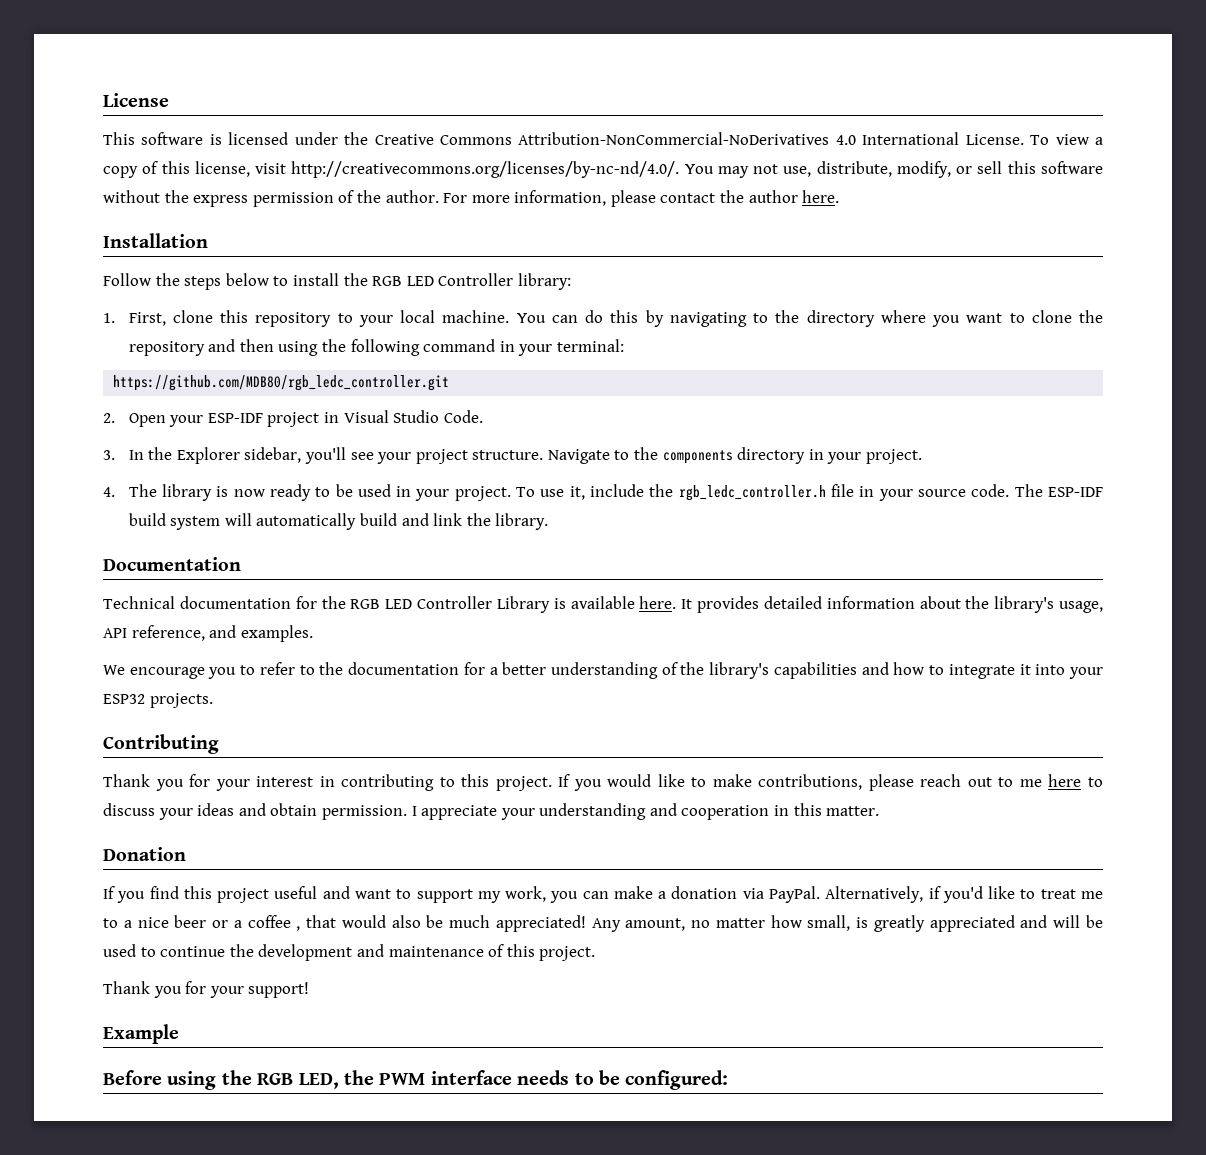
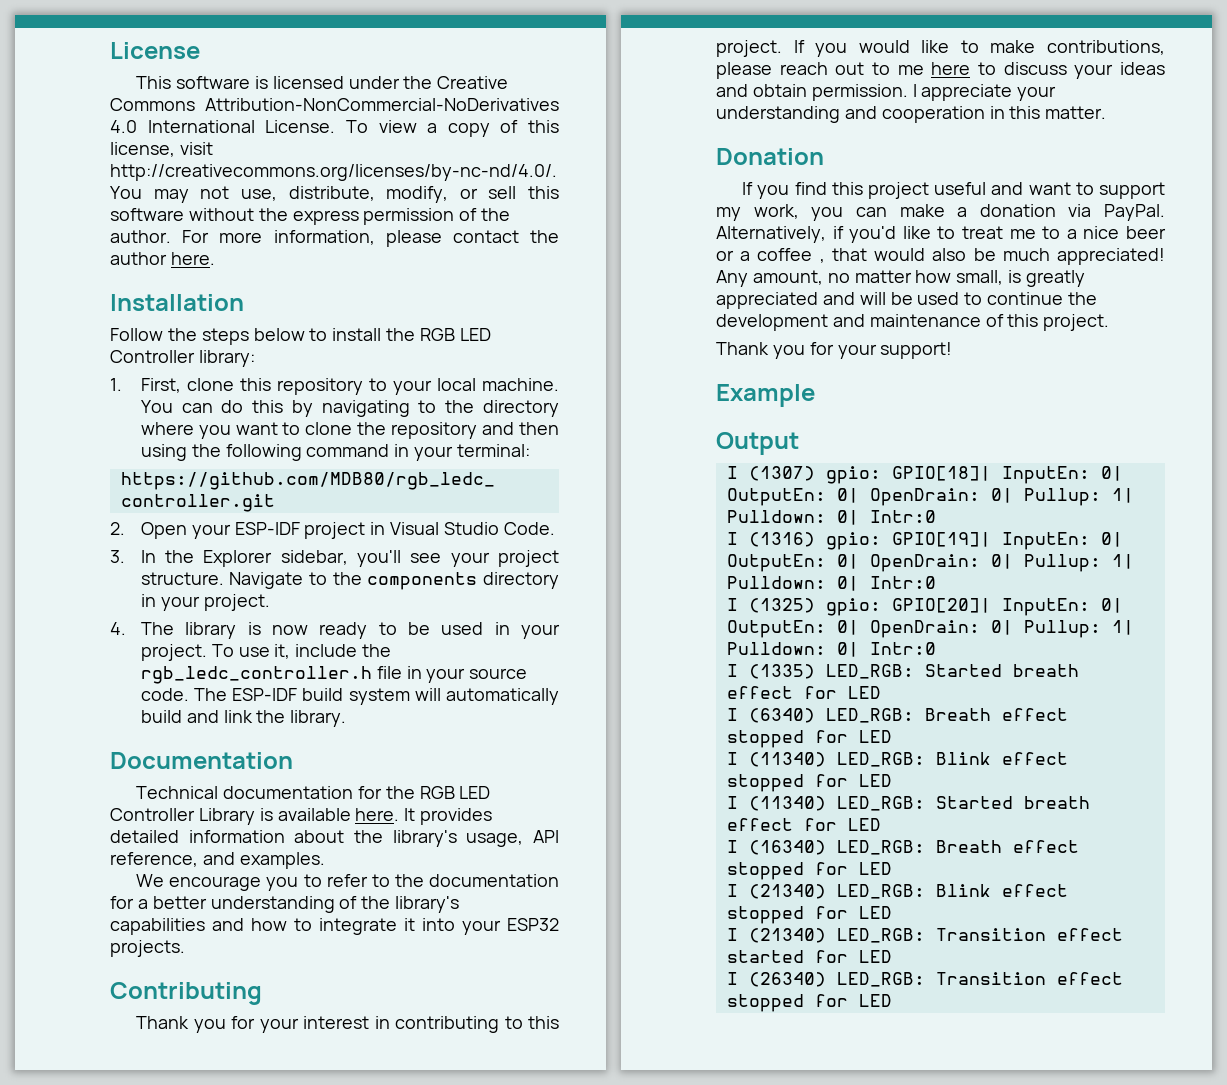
[103,1070,729,1090] Before using the RGB LED, the PWM interface needs to be configured: -> [716,432,799,455] [726,466,1123,484] [726,488,1134,506] [726,510,936,525] [726,532,1123,550] [726,554,1134,572] [726,576,936,591] [726,598,1123,616] [726,620,1134,638] [726,642,936,657] [726,664,1079,679] [726,686,881,699] [726,708,1068,723] [726,730,892,748] [726,752,1068,767] [726,774,892,792] [726,796,1090,811] [726,818,881,831] [726,840,1079,855] [726,862,892,880] [726,884,1068,899] [726,906,892,924] [726,928,1123,943] [726,950,892,963] [726,972,1123,987] [726,994,892,1012] Output // I (1307) gpio: GPIO[18]| InputEn: 0| OutputEn: 0| OpenDrain: 0| Pullup: 1| Pulldown: 0| Intr:0 // I (1316) gpio: GPIO[19]| InputEn: 0| OutputEn: 0| OpenDrain: 0| Pullup: 1| Pulldown: 0| Intr:0 // I (1325) gpio: GPIO[20]| InputEn: 0| OutputEn: 0| OpenDrain: 0| Pullup: 1| Pulldown: 0| Intr:0 // I (1335) LED_RGB: Started breath effect for LED // I (6340) LED_RGB: Breath effect stopped for LED // I (11340) LED_RGB: Blink effect stopped for LED // I (11340) LED_RGB: Started breath effect for LED // I (16340) LED_RGB: Breath effect stopped for LED // I (21340) LED_RGB: Blink effect stopped for LED // I (21340) LED_RGB: Transition effect started for LED // I (26340) LED_RGB: Transition effect stopped for LED

